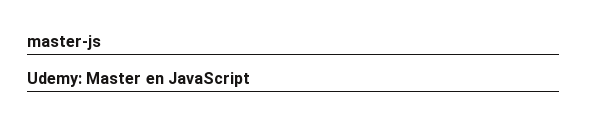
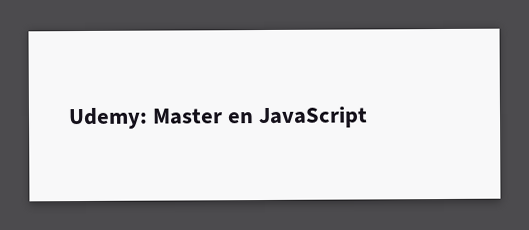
[27,35,101,50] master-js // -> (68, 118) none

